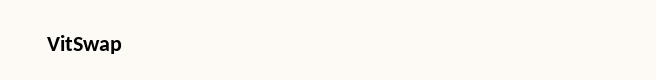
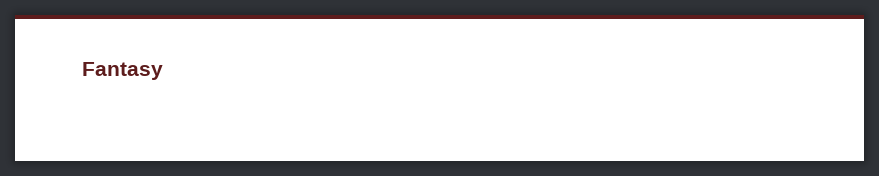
[47,35,122,54] VitSwap -> [82,62,163,80] Fantasy

